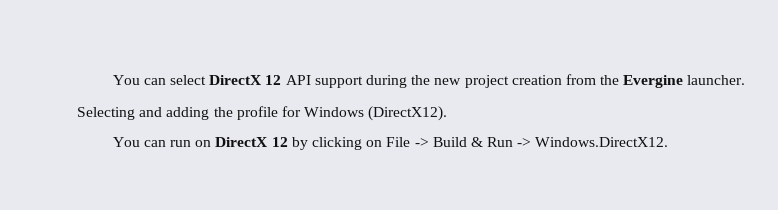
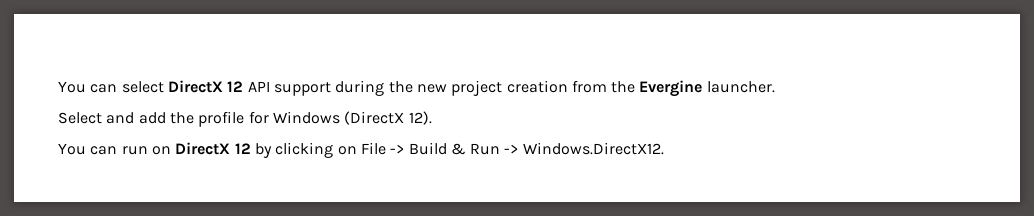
[77,107,210,120] Selecting and adding -> [58,112,166,124] Select and add
[368,106,448,121] (DirectX12). -> [344,111,432,125] (DirectX 12).

